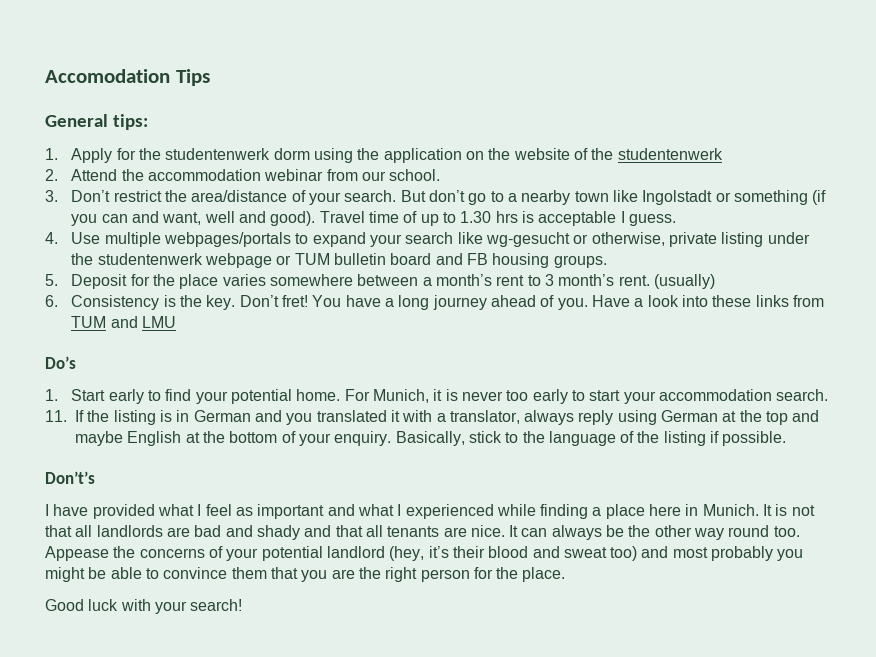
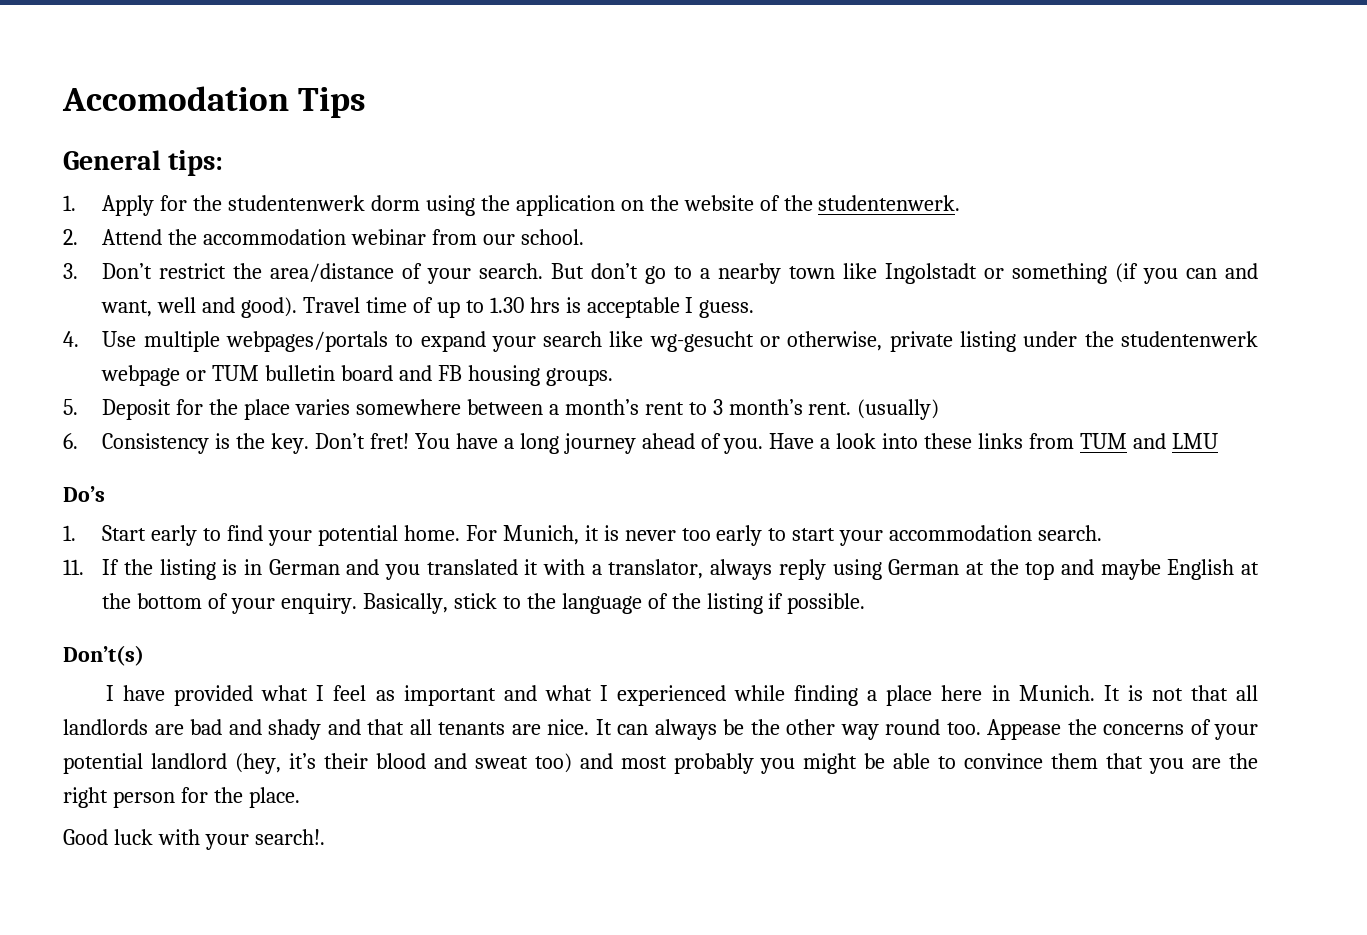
[617,148,723,160] studentenwerk -> [818,195,961,211] studentenwerk.
[45,471,95,484] Don’t’s -> [63,645,144,666] Don’t(s)
[190,599,243,611] search! -> [254,829,325,845] search!.

